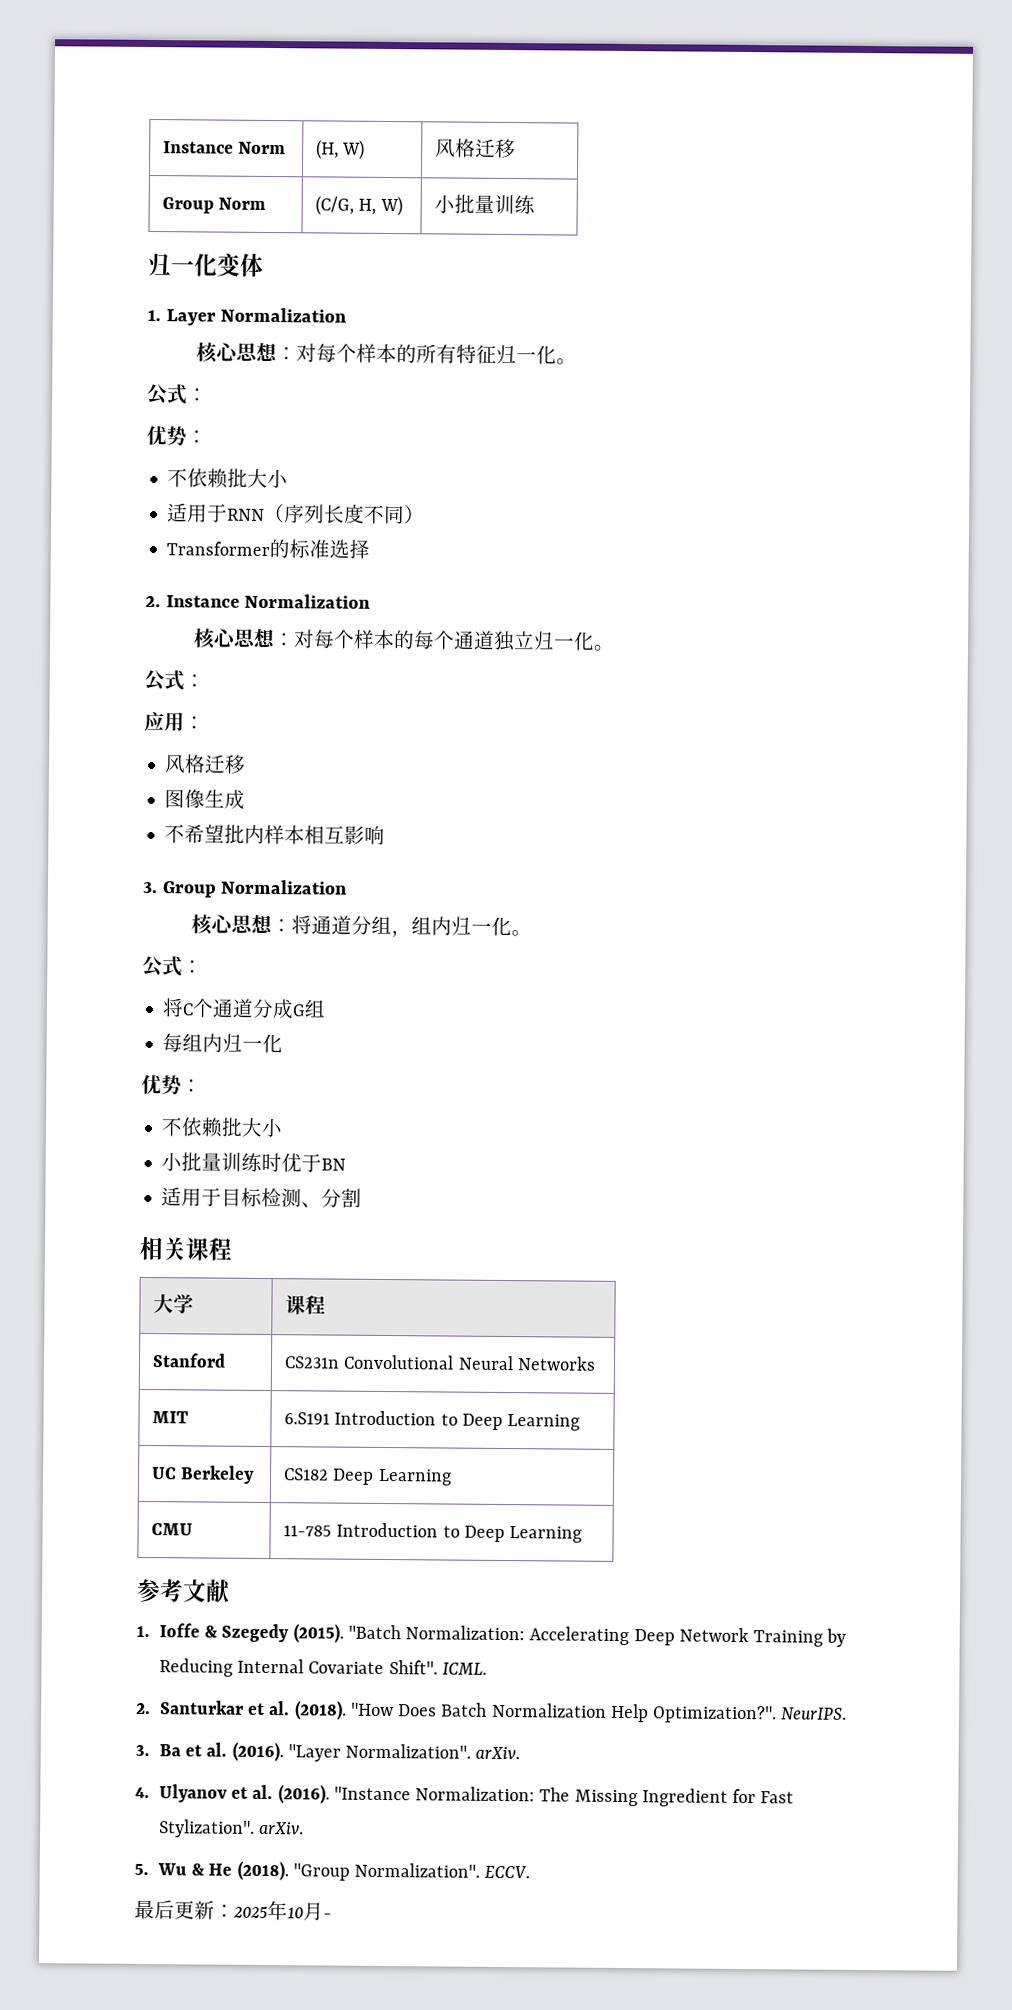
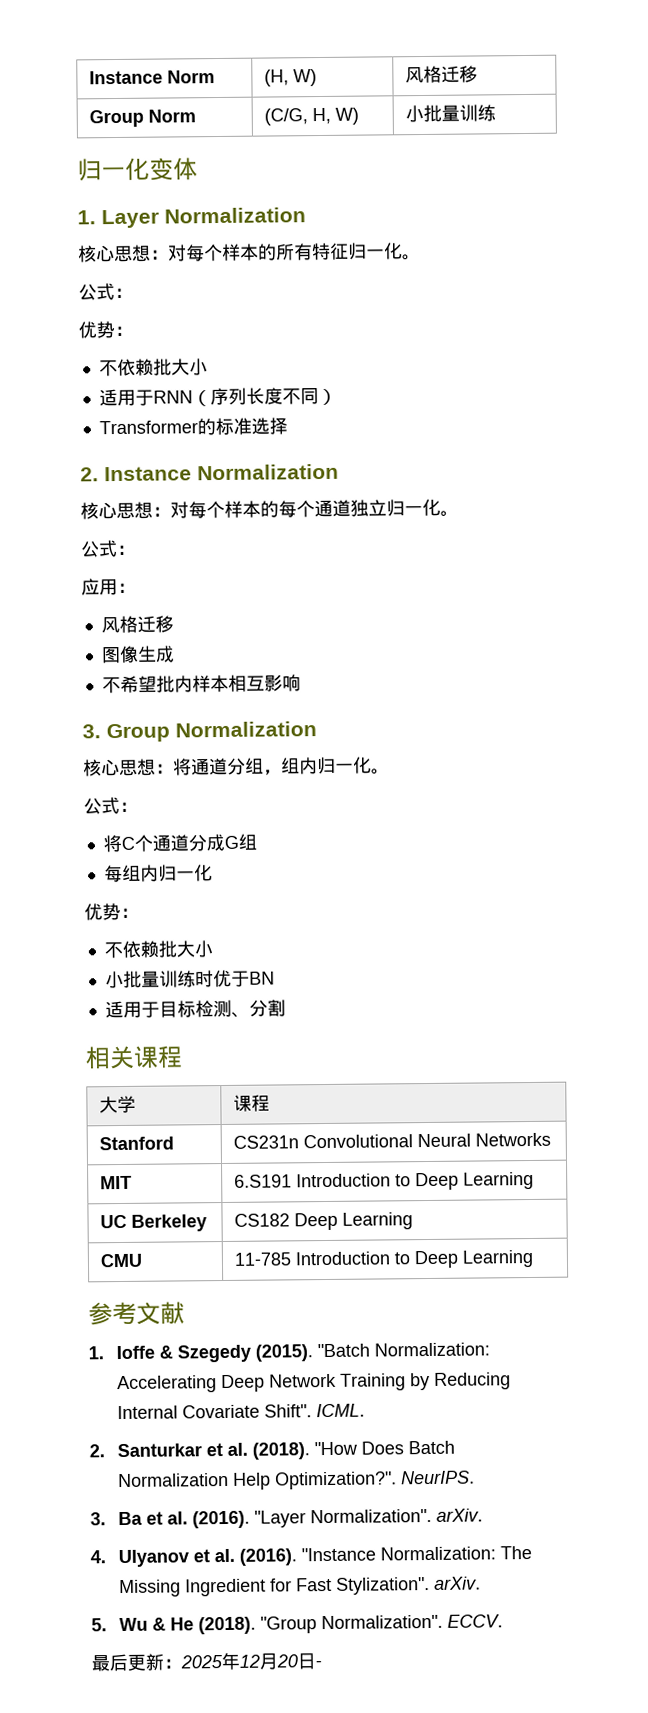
[287,1902,324,1921] 10月 -> [239,1652,316,1670] 12月20日

